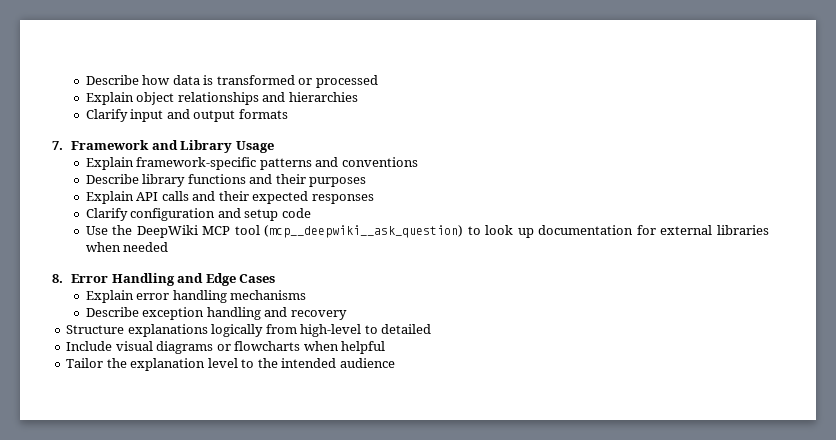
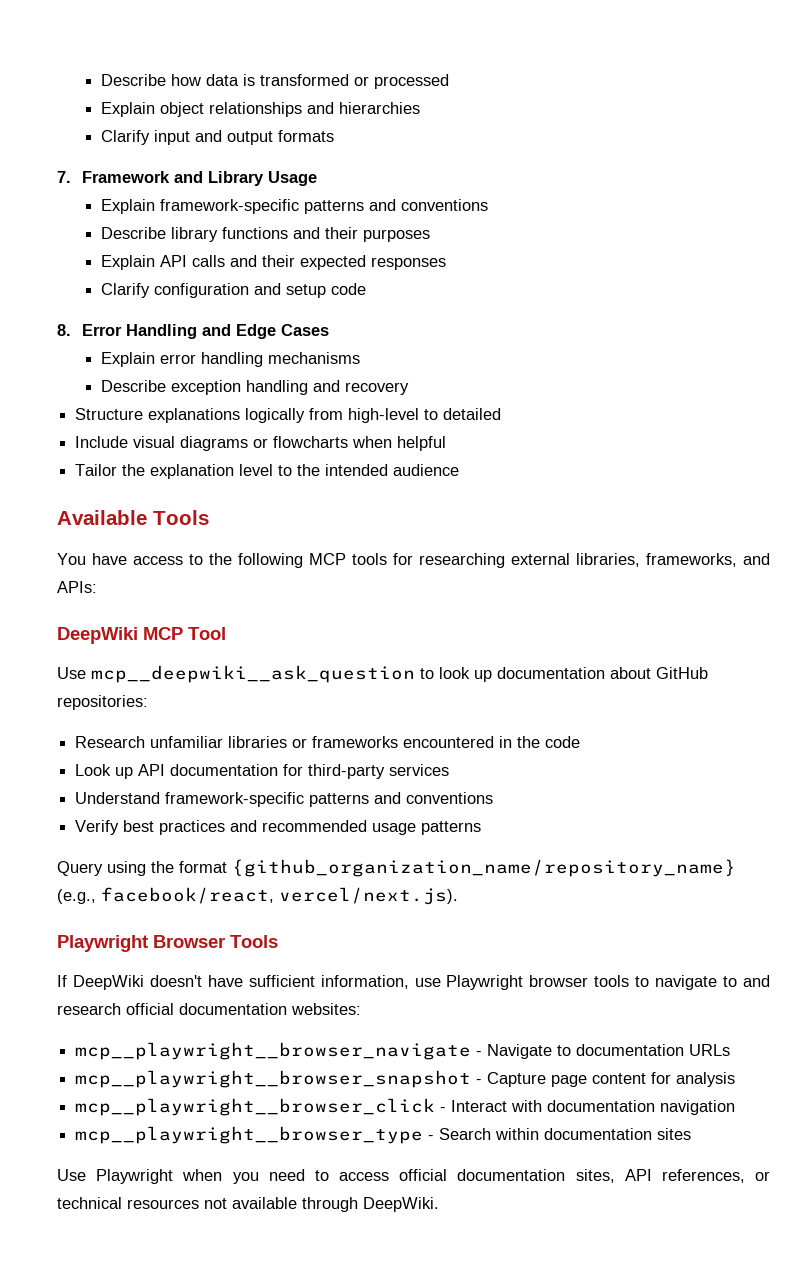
[85,225,769,238] [85,242,169,252] // Use the DeepWiki MCP tool (mcp__deepwiki__ask_question) to look up documentation for external libraries when needed -> (366, 289) none
(395, 363) none -> [57,510,209,525] [57,553,770,568] [57,581,97,593] [57,627,226,644] [57,665,708,683] [57,695,148,710] [75,736,581,748] [75,764,450,779] [75,792,494,807] [75,820,482,835] [57,859,736,877] [57,887,458,905] [57,935,278,952] [57,975,770,990] [57,1003,361,1015] [75,1042,731,1060] [75,1070,736,1088] [75,1098,736,1116] [75,1126,692,1144] [57,1169,770,1184] [57,1197,439,1212] // Available Tools // You have access to the following MCP tools for researching external libraries, frameworks, and APIs: // DeepWiki MCP Tool // Use mcp__deepwiki__ask_question to look up documentation about GitHub repositories: // Research unfamiliar libraries or frameworks encountered in the code // Look up API documentation for third-party services // Understand framework-specific patterns and conventions // Verify best practices and recommended usage patterns // Query using the format {github_organization_name/repository_name} (e.g., facebook/react, vercel/next.js). // Playwright Browser Tools // If DeepWiki doesn't have sufficient information, use Playwright browser tools to navigate to and research official documentation websites: // mcp__playwright__browser_navigate - Navigate to documentation URLs // mcp__playwright__browser_snapshot - Capture page content for analysis // mcp__playwright__browser_click - Interact with documentation navigation // mcp__playwright__browser_type - Search within documentation sites // Use Playwright when you need to access official documentation sites, API references, or technical resources not available through DeepWiki.

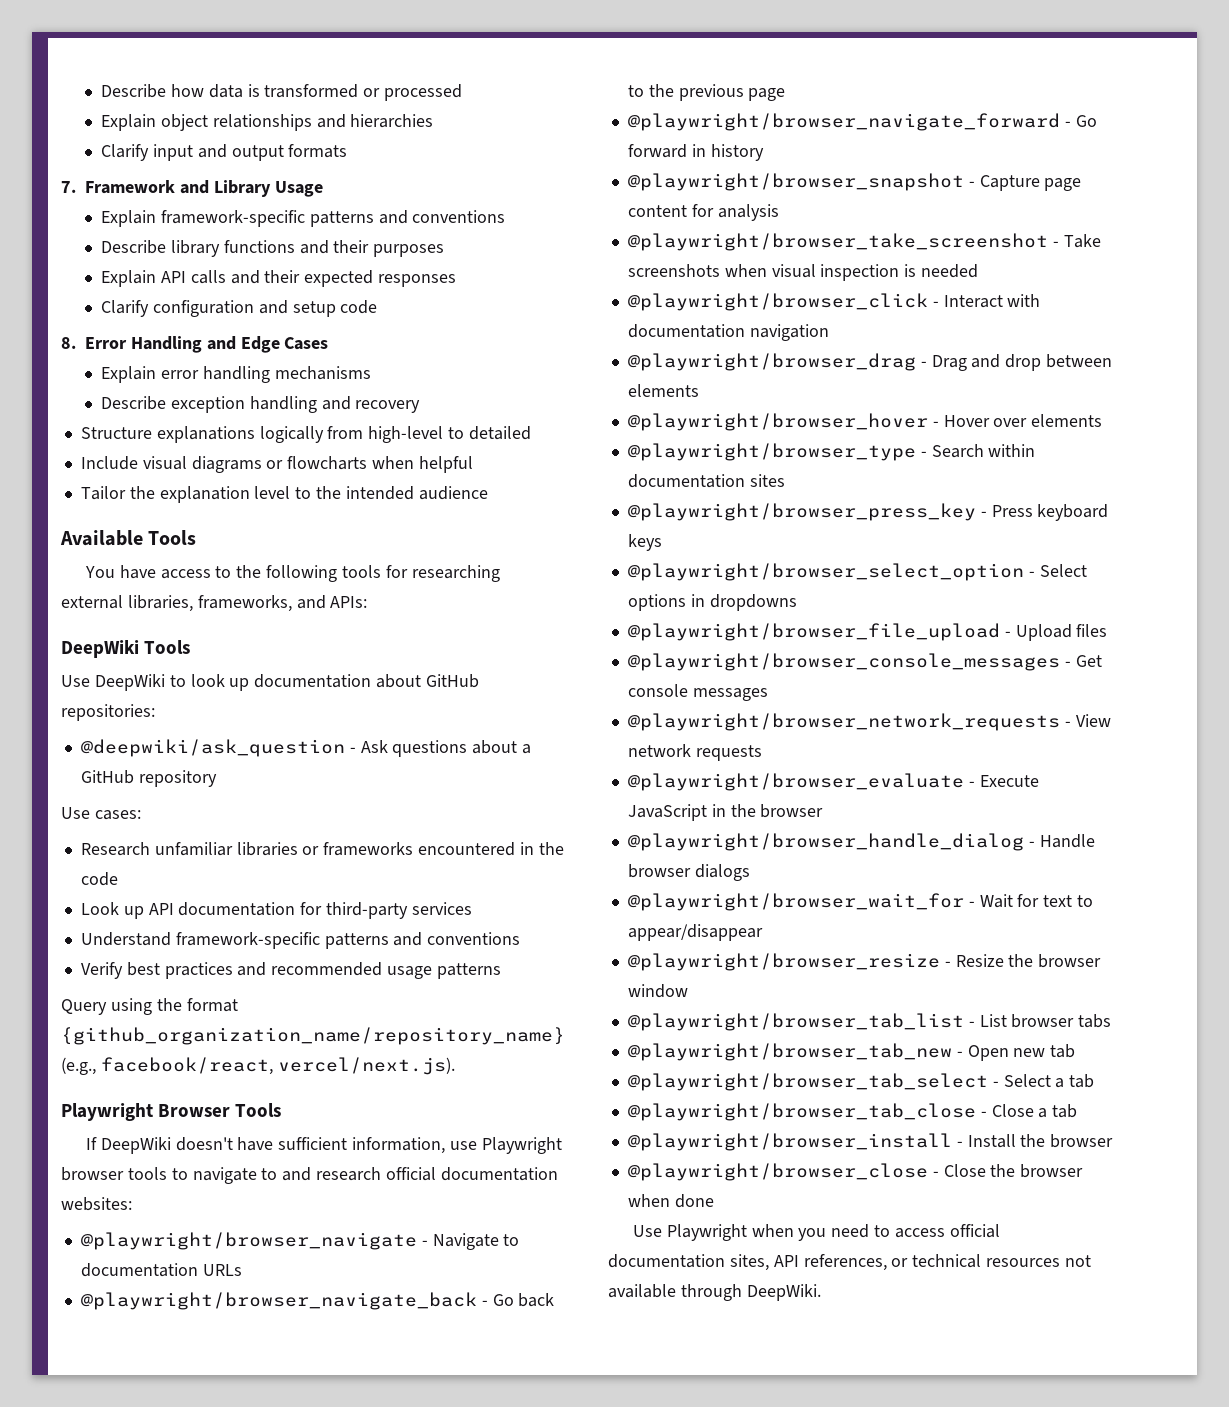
[309,553,346,565] MCP -> (338, 573) none
[143,627,226,640] [57,665,415,683] MCP Tool // Use mcp__deepwiki__ask_question -> [144,640,191,654] [61,674,165,691] Tools // Use DeepWiki
(148, 702) none -> [80,739,532,757] [80,770,217,787] [61,807,141,820] // @deepwiki/ask_question - Ask questions about a GitHub repository // Use cases:
[75,1042,472,1060] mcp__playwright__browser_navigate -> [80,1232,417,1250] @playwright/browser_navigate
[75,1070,472,1088] mcp__playwright__browser_snapshot -> [80,1292,555,1310] [627,84,786,101] [627,113,1097,131] [627,144,764,161] [627,173,964,191] @playwright/browser_navigate_back - Go back to the previous page // @playwright/browser_navigate_forward - Go forward in history // @playwright/browser_snapshot
[75,1098,436,1116] mcp__playwright__browser_click -> [627,233,1101,251] [627,264,979,281] [627,293,928,311] @playwright/browser_take_screenshot - Take screenshots when visual inspection is needed // @playwright/browser_click
[75,1126,424,1144] mcp__playwright__browser_type -> [627,353,1113,371] [627,384,699,397] [627,413,1103,431] [627,443,916,461] @playwright/browser_drag - Drag and drop between elements // @playwright/browser_hover - Hover over elements // @playwright/browser_type
(692, 1134) none -> [627,503,1109,521] [627,534,662,551] [627,563,1087,581] [627,594,797,611] [627,623,1108,641] [627,653,1102,671] [627,684,768,701] [627,713,1111,731] [627,744,762,761] [627,773,1039,791] [627,804,824,821] [627,833,1095,851] [627,864,750,881] [627,893,1094,911] [627,924,763,941] [627,953,1102,971] [627,984,688,998] [627,1013,1112,1031] [627,1043,1076,1061] [627,1073,1095,1091] [627,1103,1078,1121] [627,1133,1114,1151] [627,1163,1084,1181] [627,1194,714,1208] // @playwright/browser_press_key - Press keyboard keys // @playwright/browser_select_option - Select options in dropdowns // @playwright/browser_file_upload - Upload files // @playwright/browser_console_messages - Get console messages // @playwright/browser_network_requests - View network requests // @playwright/browser_evaluate - Execute JavaScript in the browser // @playwright/browser_handle_dialog - Handle browser dialogs // @playwright/browser_wait_for - Wait for text to appear/disappear // @playwright/browser_resize - Resize the browser window // @playwright/browser_tab_list - List browser tabs // @playwright/browser_tab_new - Open new tab // @playwright/browser_tab_select - Select a tab // @playwright/browser_tab_close - Close a tab // @playwright/browser_install - Install the browser // @playwright/browser_close - Close the browser when done

